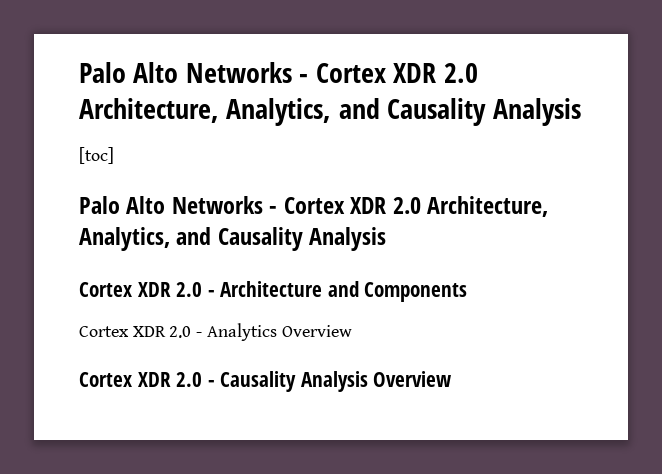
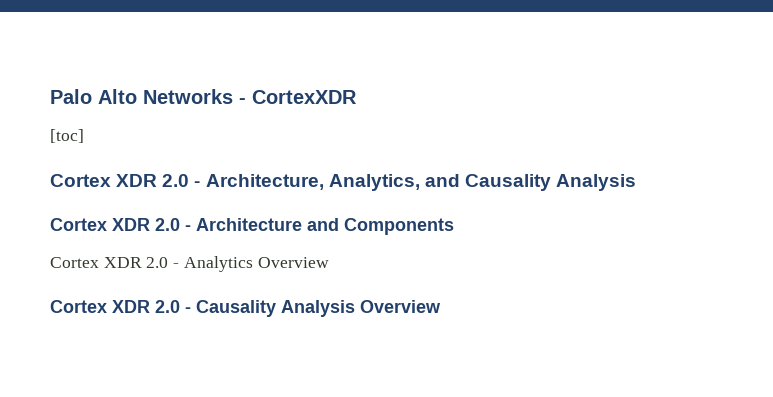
[79,62,478,83] [79,98,581,126] [79,147,114,164] [79,196,421,214] Palo Alto Networks - Cortex XDR 2.0 Architecture, Analytics, and Causality Analysis // [toc] // Palo Alto Networks - Cortex XDR 2.0 -> [50,89,357,104] [50,129,84,143] [50,174,201,187] Palo Alto Networks - CortexXDR // [toc] // Cortex XDR 2.0 -

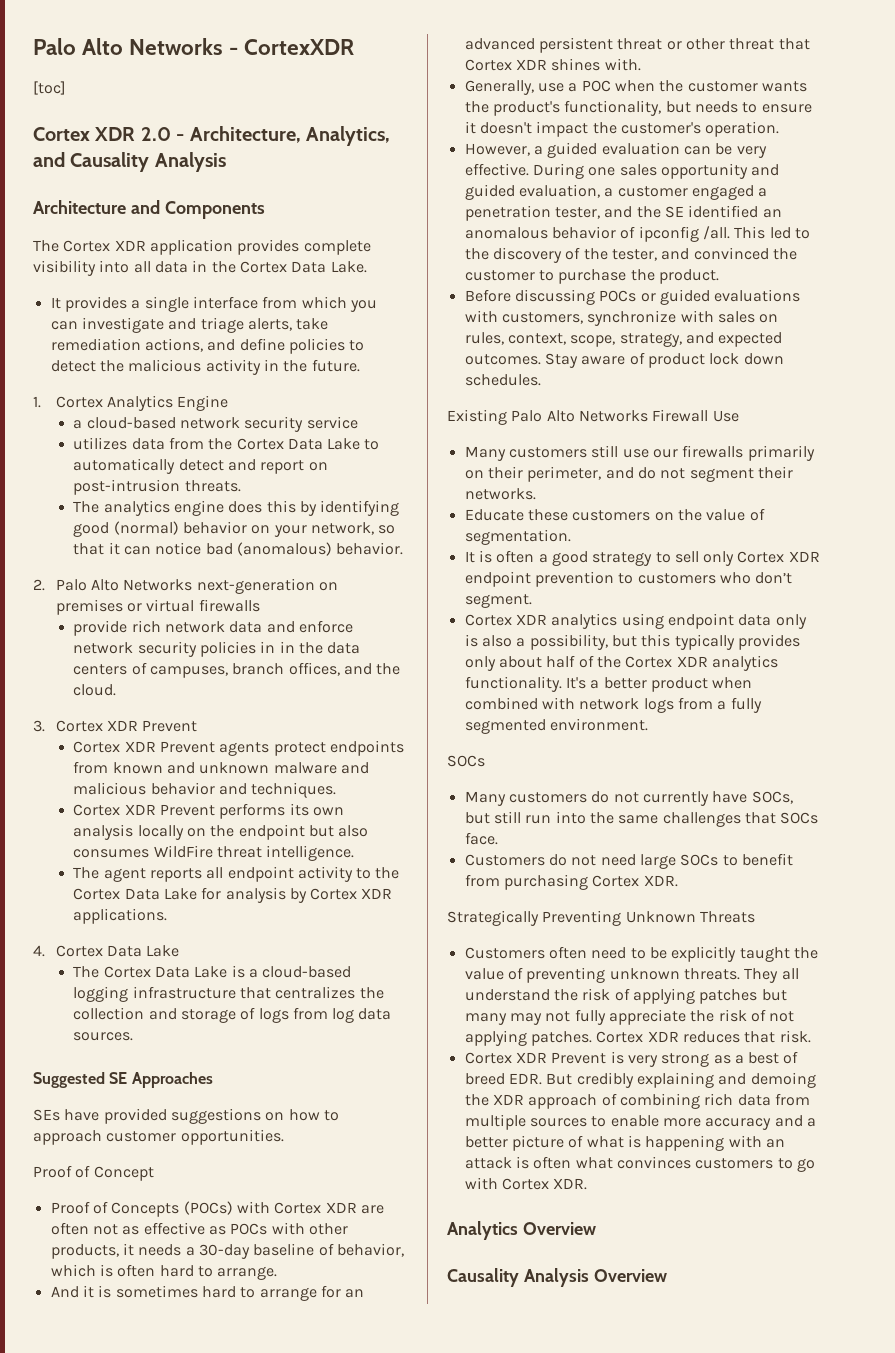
[50,218,191,231] Cortex XDR 2.0 - -> (226, 162) none
[50,256,329,272] [50,300,191,313] Cortex XDR 2.0 - Analytics Overview // Cortex XDR 2.0 - -> [33,239,371,255] [33,260,367,276] [50,296,377,312] [50,317,329,333] [50,338,365,354] [50,359,360,375] [33,395,229,411] [73,416,358,432] [73,437,380,450] [73,458,328,474] [73,479,241,495] [73,500,400,516] [73,521,396,537] [73,542,404,556] [33,578,338,594] [55,599,260,615] [73,620,353,636] [73,641,361,657] [73,662,401,678] [73,684,117,696] [33,720,198,732] [73,740,404,756] [73,761,369,774] [73,782,337,798] [73,803,344,819] [73,824,369,840] [73,845,355,861] [73,866,400,882] [73,887,393,903] [73,908,168,924] [33,945,180,957] [73,965,352,978] [73,986,384,1002] [73,1007,392,1023] [73,1032,134,1041] [33,1072,213,1088] [33,1108,339,1124] [33,1129,284,1145] [33,1165,154,1181] [50,1201,384,1217] [50,1222,348,1235] [50,1243,404,1259] [50,1264,278,1280] [50,1285,365,1301] [464,37,810,53] [464,58,641,71] [464,80,807,95] [464,100,812,116] [464,121,780,137] [464,142,767,158] [464,163,780,179] [464,184,768,200] [464,205,782,221] [464,226,810,242] [464,247,797,263] [464,269,719,284] [464,289,801,305] [464,310,779,326] [464,332,783,347] [464,352,784,368] [464,374,541,386] [447,409,739,425] [464,445,815,461] [464,466,793,482] [464,488,536,500] [464,508,765,521] [464,529,571,545] [464,550,820,566] [464,571,793,587] [464,594,532,608] [464,613,807,629] [464,634,800,650] [464,655,778,671] [464,676,753,692] [464,697,762,713] [464,718,648,734] [447,755,485,767] [464,791,793,806] [464,811,819,827] [464,832,498,845] [464,853,793,869] [464,874,678,890] [447,910,755,926] [464,946,818,962] [464,967,799,983] [464,988,787,1004] [464,1009,795,1025] [464,1030,811,1046] [464,1051,799,1067] [464,1072,816,1088] [464,1093,810,1109] [464,1114,816,1130] [464,1135,785,1151] [464,1156,815,1172] [464,1177,588,1190] [447,1221,596,1240] The Cortex XDR application provides complete visibility into all data in the Cortex Data Lake. // It provides a single interface from which you can investigate and triage alerts, take remediation actions, and define policies to detect the malicious activity in the future. // 1. Cortex Analytics Engine // a cloud-based network security service // utilizes data from the Cortex Data Lake to automatically detect and report on post-intrusion threats. // The analytics engine does this by identifying good (normal) behavior on your network, so that it can notice bad (anomalous) behavior. // 2. Palo Alto Networks next-generation on premises or virtual firewalls // provide rich network data and enforce network security policies in in the data centers of campuses, branch offices, and the cloud. // 3. Cortex XDR Prevent // Cortex XDR Prevent agents protect endpoints from known and unknown malware and malicious behavior and techniques. // Cortex XDR Prevent performs its own analysis locally on the endpoint but also consumes WildFire threat intelligence. // The agent reports all endpoint activity to the Cortex Data Lake for analysis by Cortex XDR applications. // 4. Cortex Data Lake // The Cortex Data Lake is a cloud-based logging infrastructure that centralizes the collection and storage of logs from log data sources. // Suggested SE Approaches // SEs have provided suggestions on how to approach customer opportunities. // Proof of Concept // Proof of Concepts (POCs) with Cortex XDR are often not as effective as POCs with other products, it needs a 30-day baseline of behavior, which is often hard to arrange. // And it is sometimes hard to arrange for an advanced persistent threat or other threat that Cortex XDR shines with. // Generally, use a POC when the customer wants the product's functionality, but needs to ensure it doesn't impact the customer's operation. // However, a guided evaluation can be very effective. During one sales opportunity and guided evaluation, a customer engaged a penetration tester, and the SE identified an anomalous behavior of ipconfig /all. This led to the discovery of the tester, and convinced the customer to purchase the product. // Before discussing POCs or guided evaluations with customers, synchronize with sales on rules, context, scope, strategy, and expected outcomes. Stay aware of product lock down schedules. // Existing Palo Alto Networks Firewall Use // Many customers still use our firewalls primarily on their perimeter, and do not segment their networks. // Educate these customers on the value of segmentation. // It is often a good strategy to sell only Cortex XDR endpoint prevention to customers who don’t segment. // Cortex XDR analytics using endpoint data only is also a possibility, but this typically provides only about half of the Cortex XDR analytics functionality. It's a better product when combined with network logs from a fully segmented environment. // SOCs // Many customers do not currently have SOCs, but still run into the same challenges that SOCs face. // Customers do not need large SOCs to benefit from purchasing Cortex XDR. // Strategically Preventing Unknown Threats // Customers often need to be explicitly taught the value of preventing unknown threats. They all understand the risk of applying patches but many may not fully appreciate the risk of not applying patches. Cortex XDR reduces that risk. // Cortex XDR Prevent is very strong as a best of breed EDR. But credibly explaining and demoing the XDR approach of combining rich data from multiple sources to enable more accuracy and a better picture of what is happening with an attack is often what convinces customers to go with Cortex XDR. // Analytics Overview //

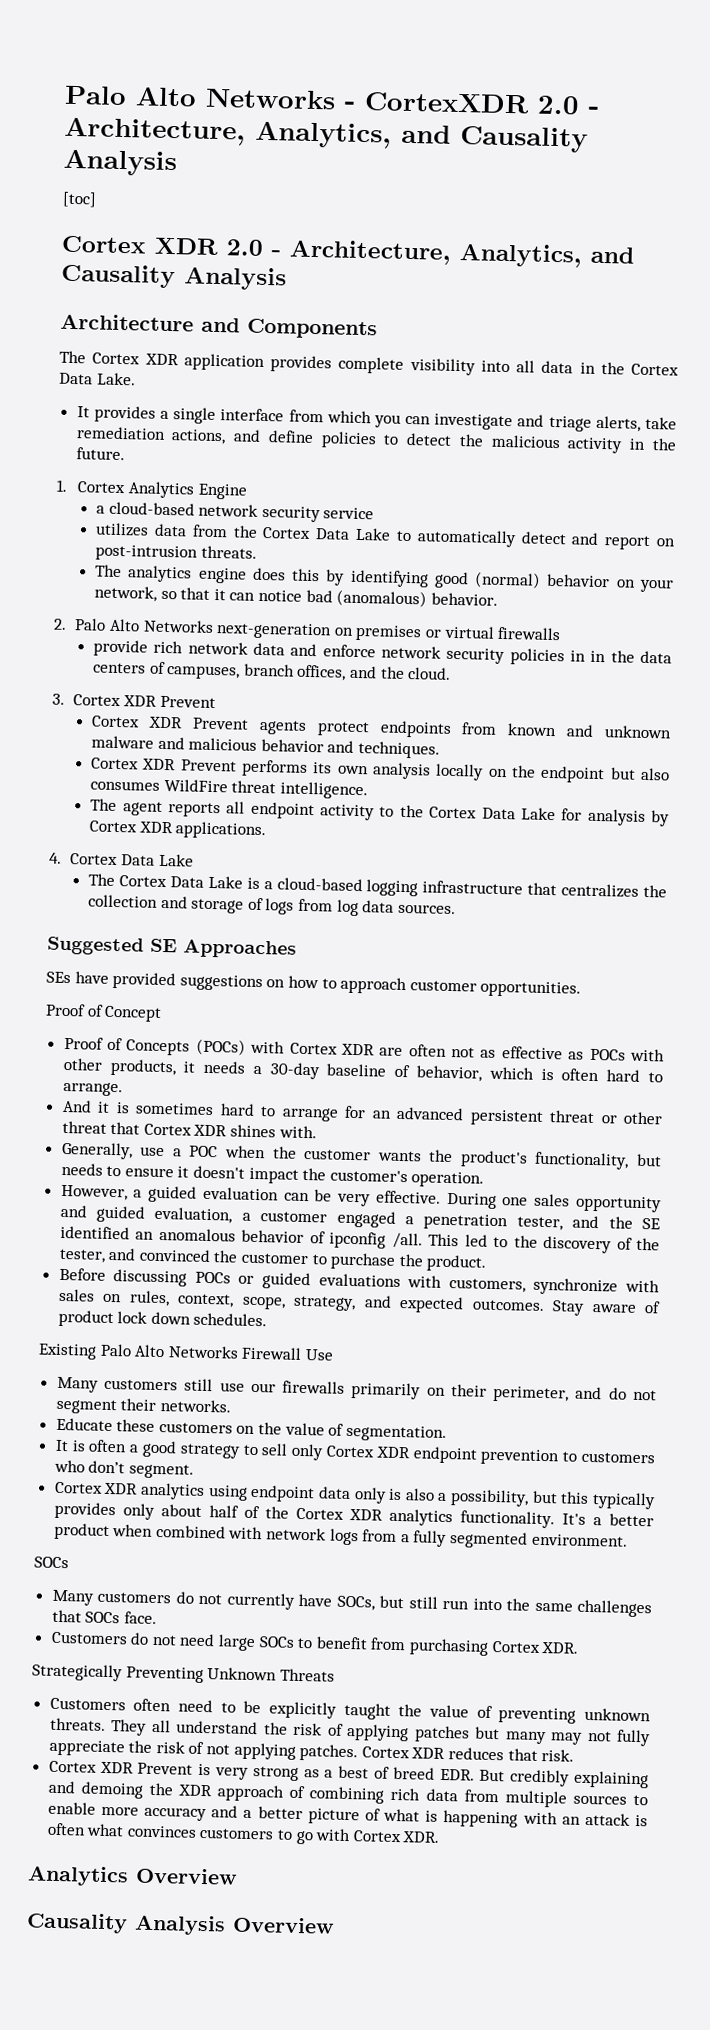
(355, 47) none -> [537,95,599,115] [64,116,588,153] [63,148,177,177] 2.0 - Architecture, Analytics, and Causality Analysis

